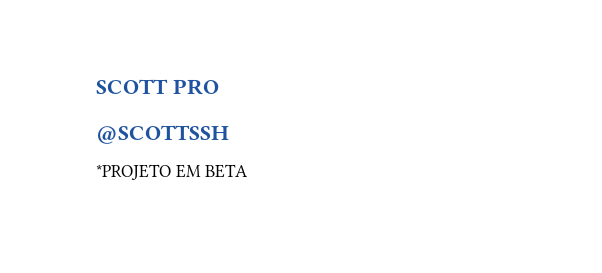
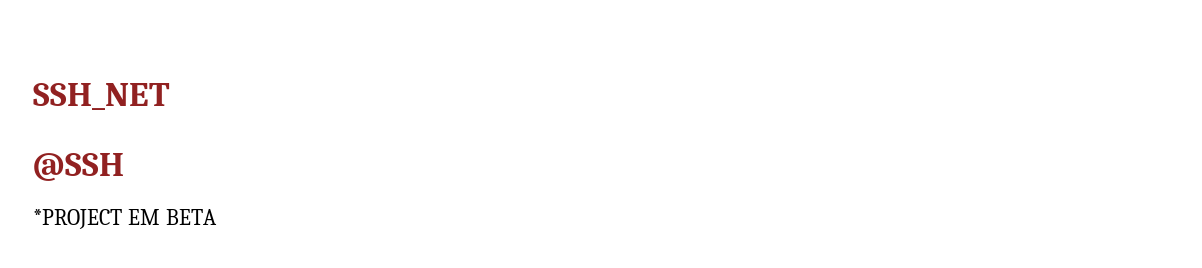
[96,79,219,95] [96,125,229,144] [96,164,171,180] SCOTT PRO // @SCOTTSSH // *PROJETO -> [33,83,170,110] [33,153,124,181] [33,209,122,229] SSH_NET // @SSH // *PROJECT

